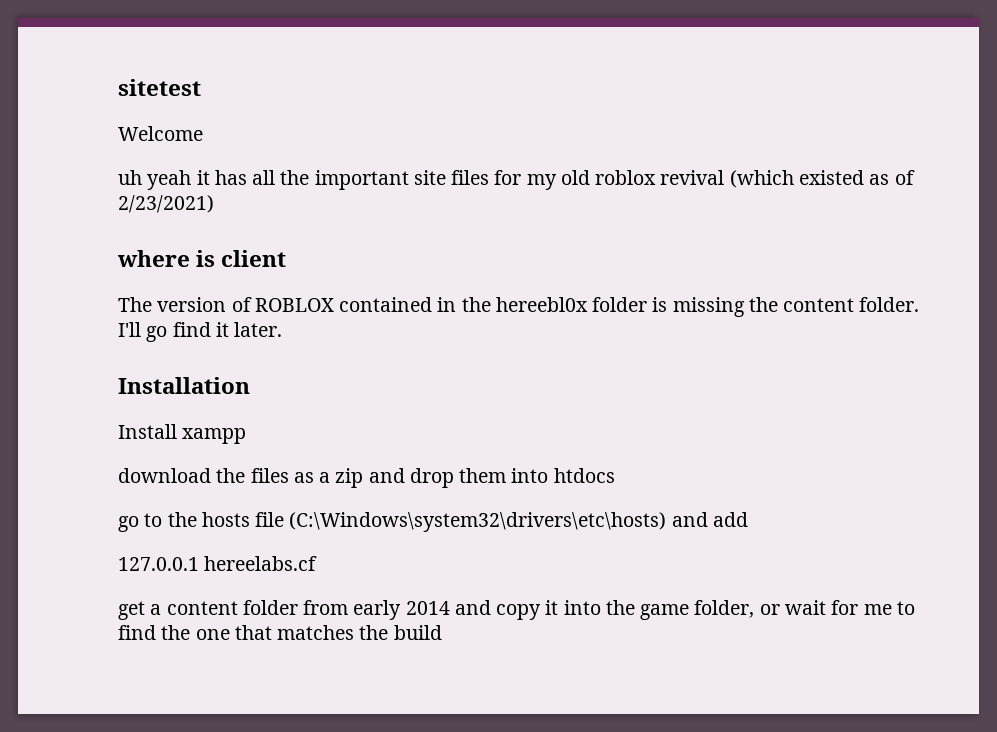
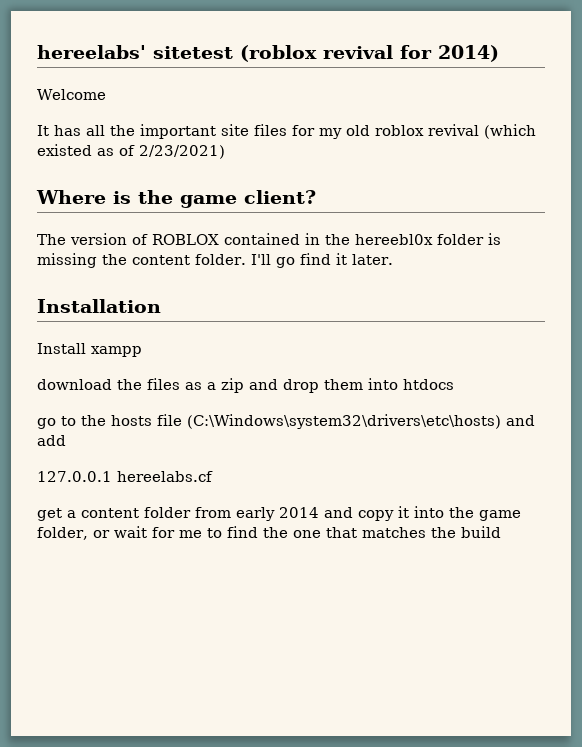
(118, 87) none -> [37,45,146,59] hereelabs'
[118,126,203,141] [118,170,210,190] // Welcome // uh yeah it -> [240,45,499,62] [37,89,106,100] [37,125,49,136] (roblox revival for 2014) // Welcome // It
[117,250,287,267] where is client -> [36,190,316,208] Where is the game client?

